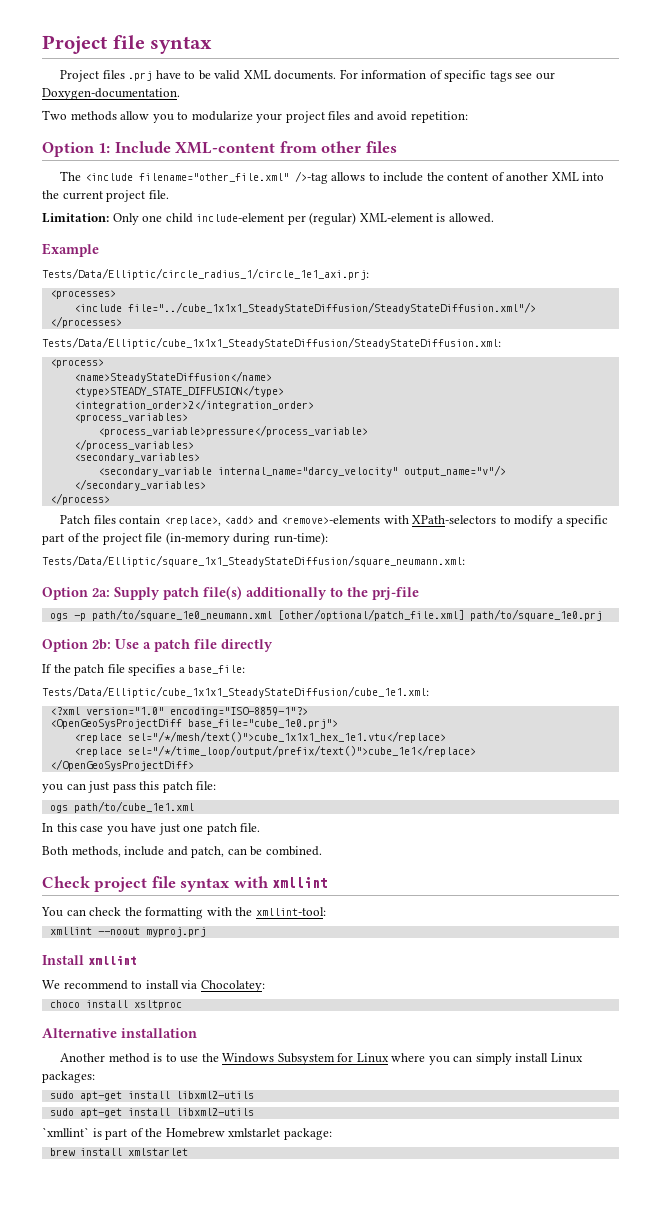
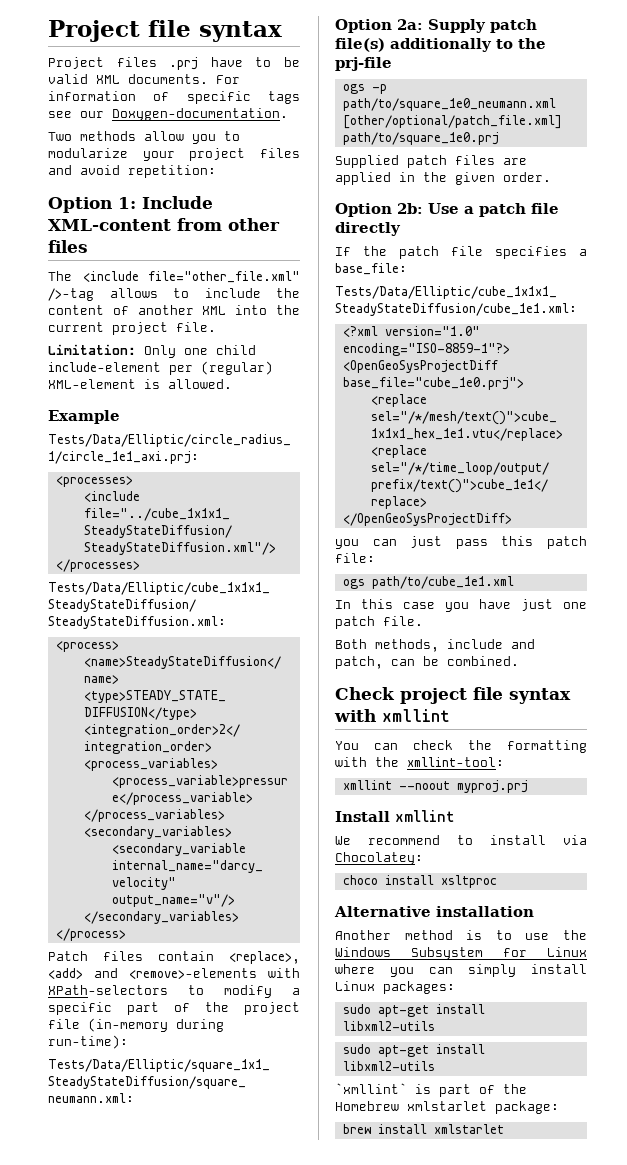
[138,173,289,182] filename="other_file.xml" -> [148,271,300,283] file="other_file.xml"
(602, 615) none -> [335,155,527,168] [335,172,551,185] // Supplied patch files are applied in the given order.

